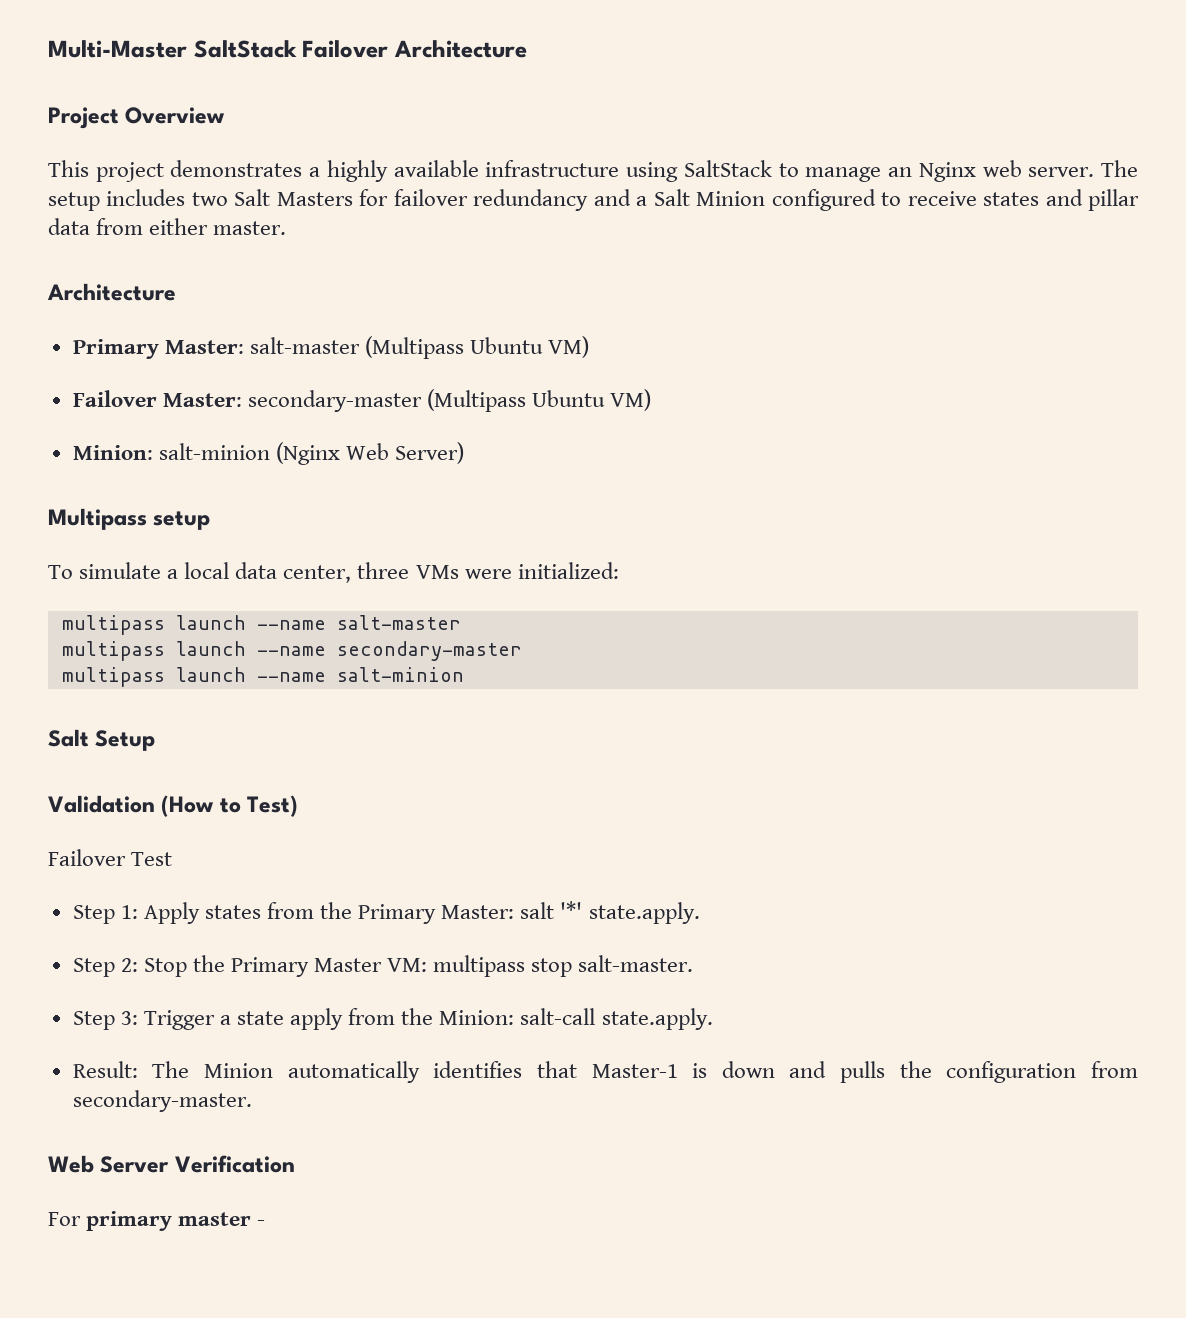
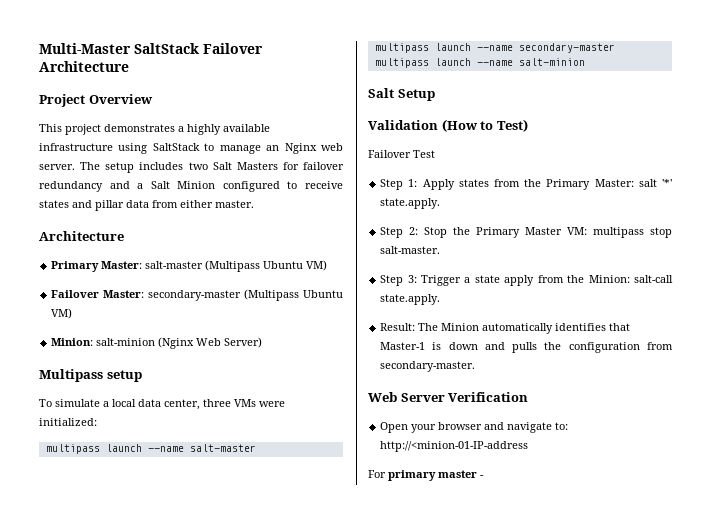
(295, 1164) none -> [380,422,569,433] [380,441,529,452] // Open your browser and navigate to: http://<minion-01-IP-address

